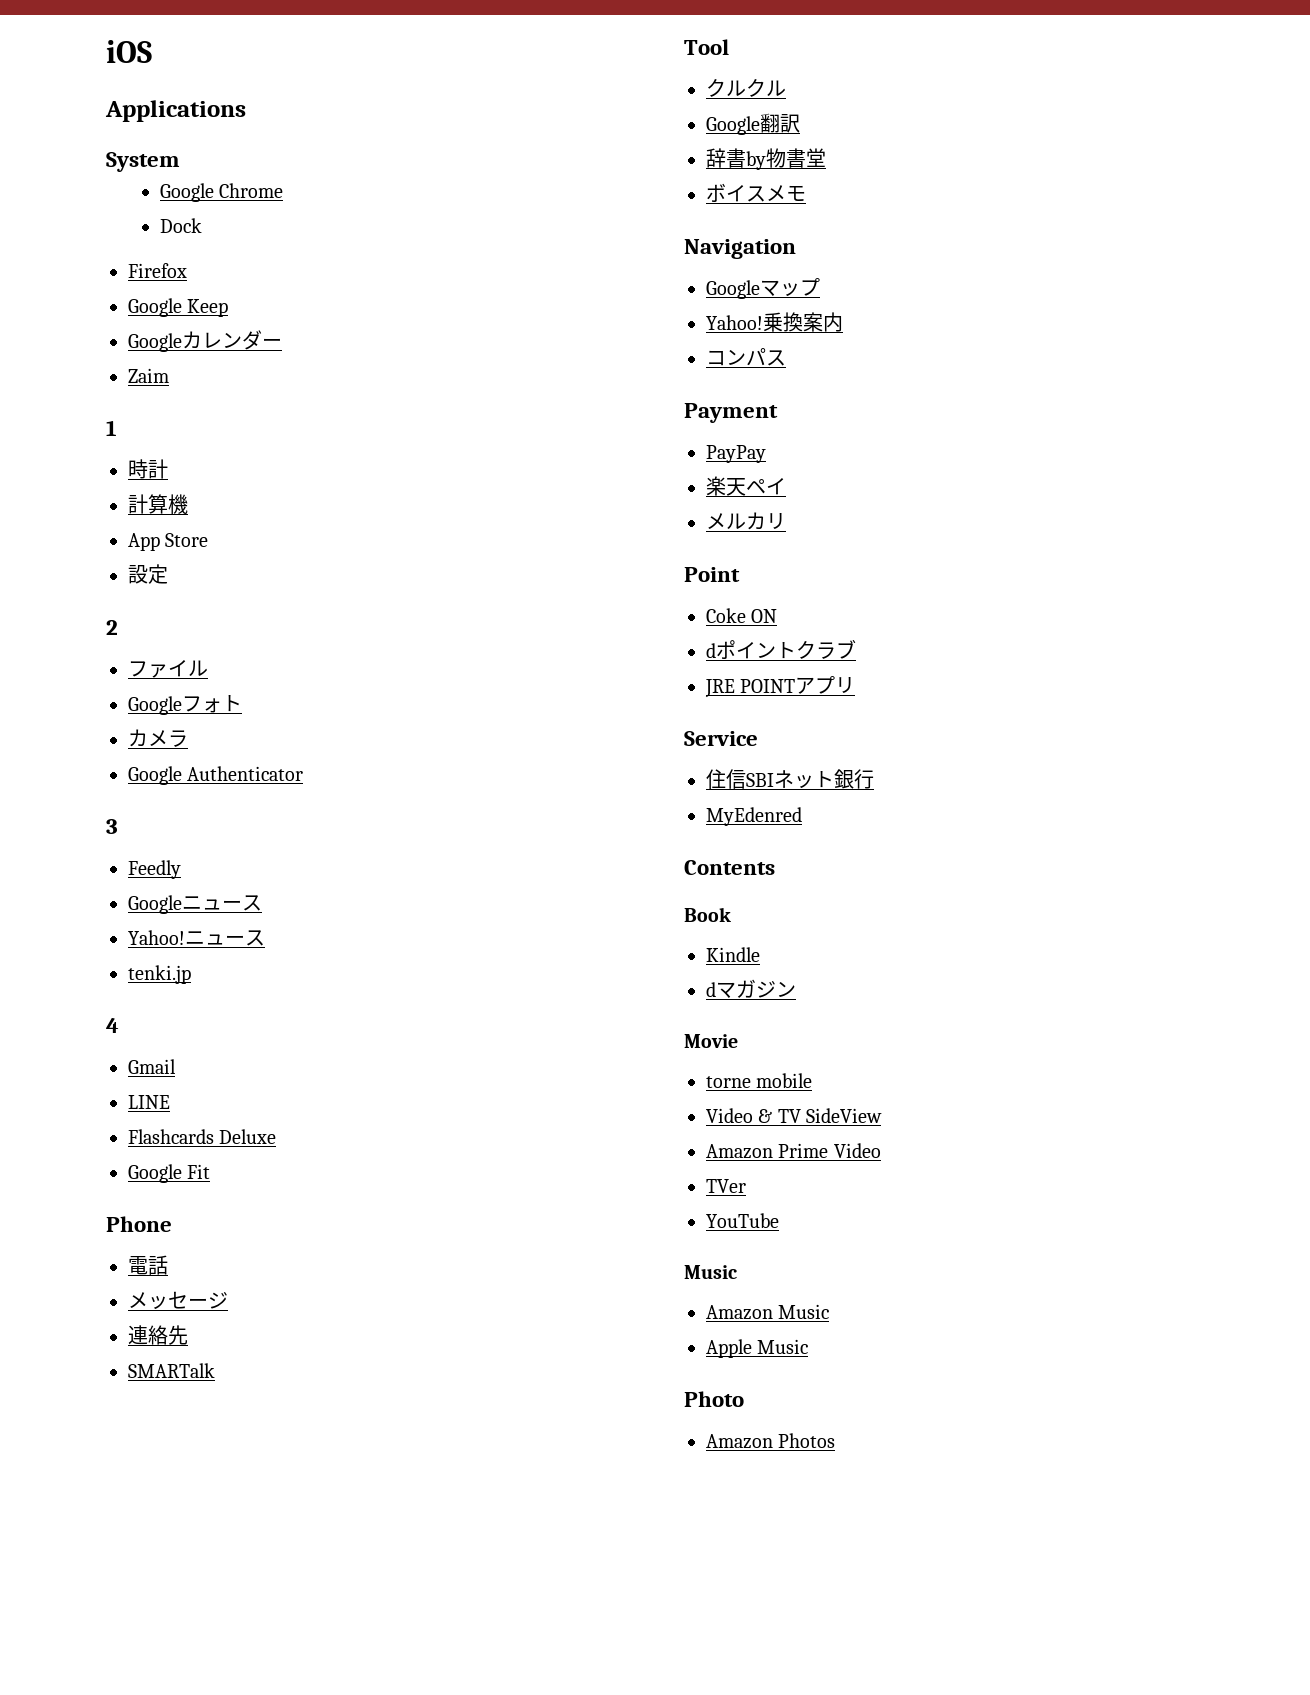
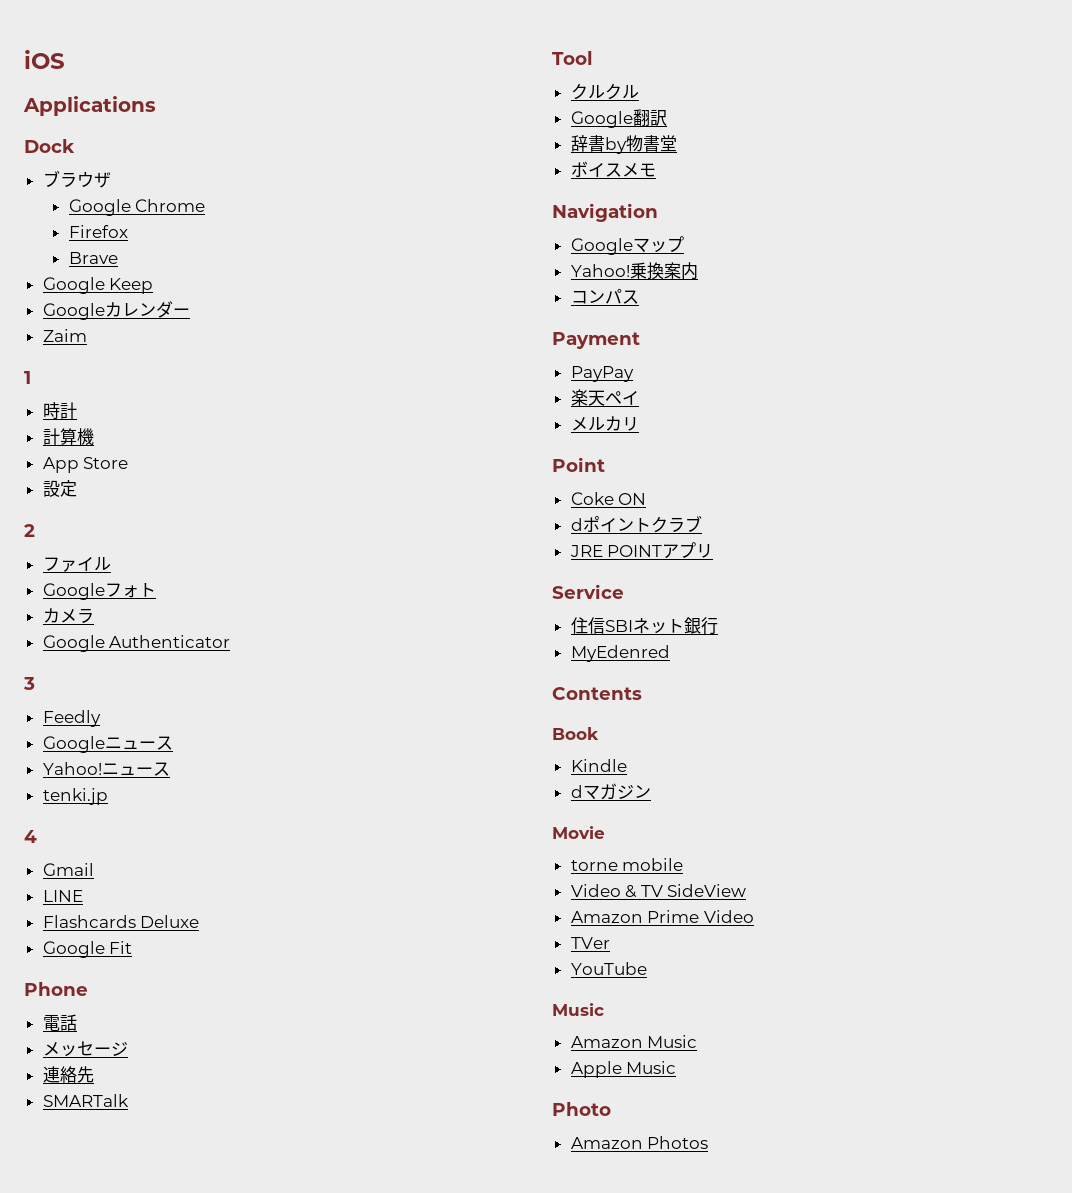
[106,152,180,172] System -> [24,139,75,153] [42,170,111,188] Dock // ブラウザ
[160,218,203,233] [128,263,187,278] Dock // Firefox -> [68,225,128,238] [68,252,118,264] Firefox // Brave

